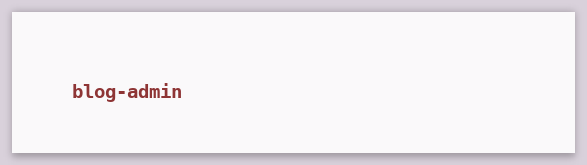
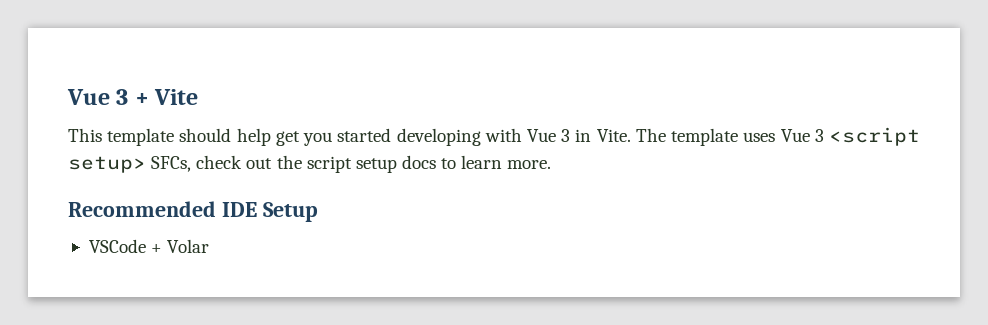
[72,83,182,102] blog-admin -> [67,89,199,105] [68,127,920,146] [68,155,552,173] [68,201,318,222] [88,239,210,253] Vue 3 + Vite // This template should help get you started developing with Vue 3 in Vite. The template uses Vue 3 <script setup> SFCs, check out the script setup docs to learn more. // Recommended IDE Setup // VSCode + Volar

